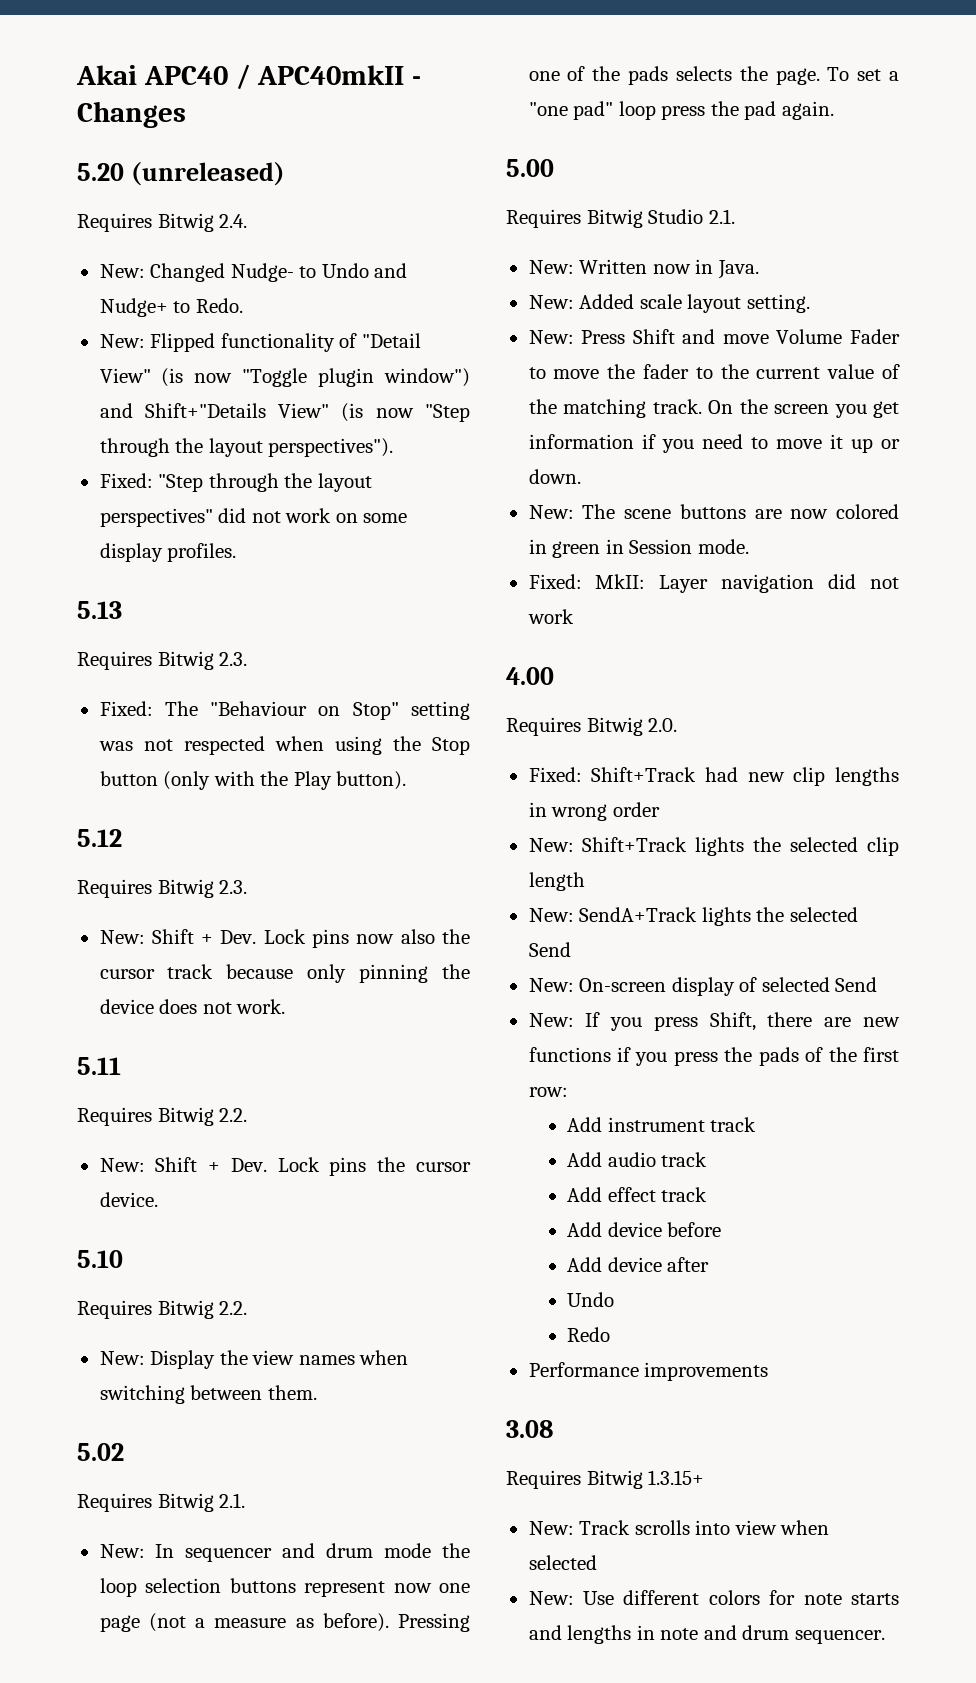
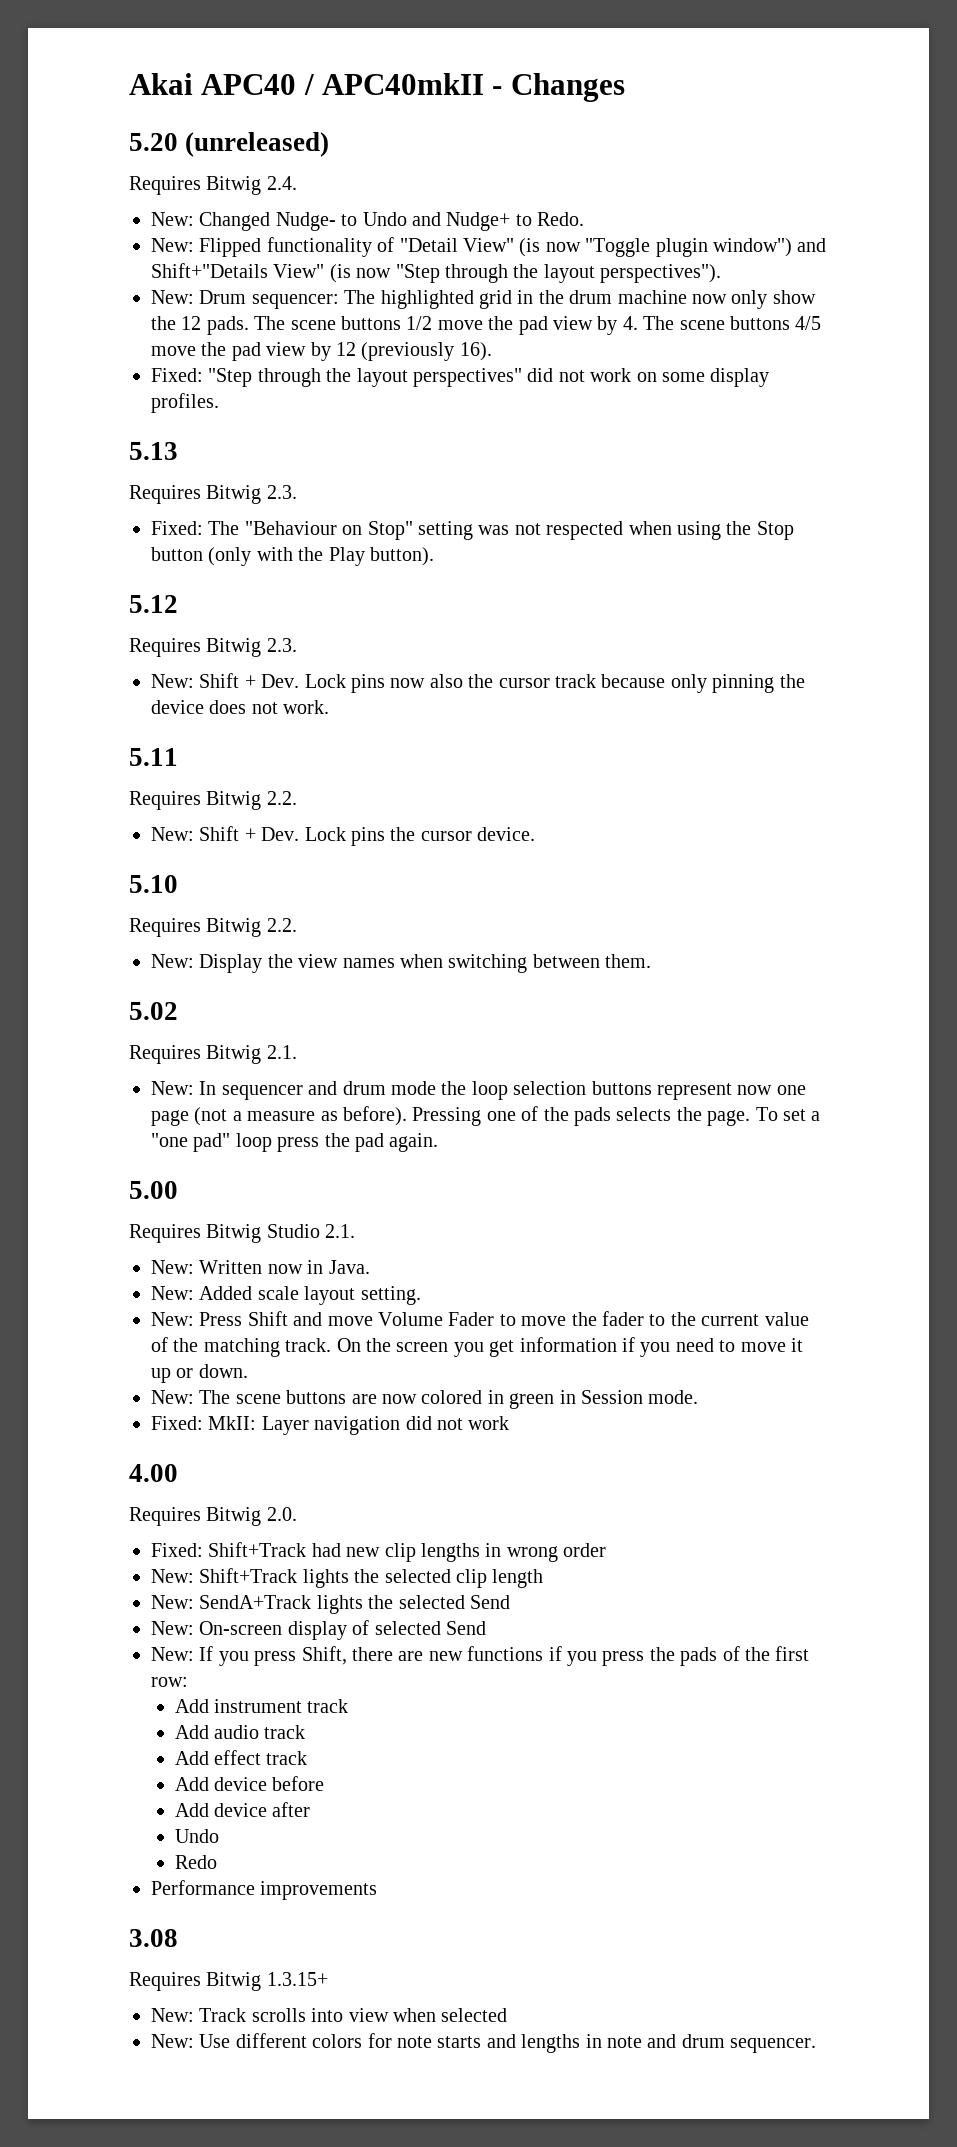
(394, 447) none -> [151,290,816,309] [151,316,822,335] [151,342,492,361] // New: Drum sequencer: The highlighted grid in the drum machine now only show the 12 pads. The scene buttons 1/2 move the pad view by 4. The scene buttons 4/5 move the pad view by 12 (previously 16).

